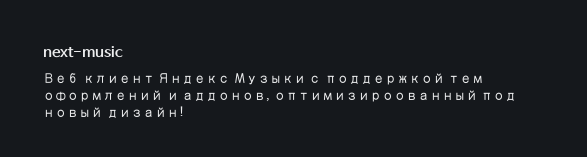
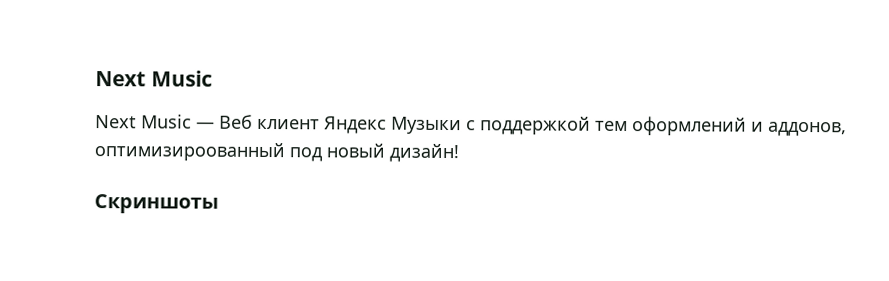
[43,46,123,58] next-music // -> [95,70,213,87] [95,114,215,129] Next Music // Next Music —
(185, 112) none -> [94,194,219,214] // Скриншоты

